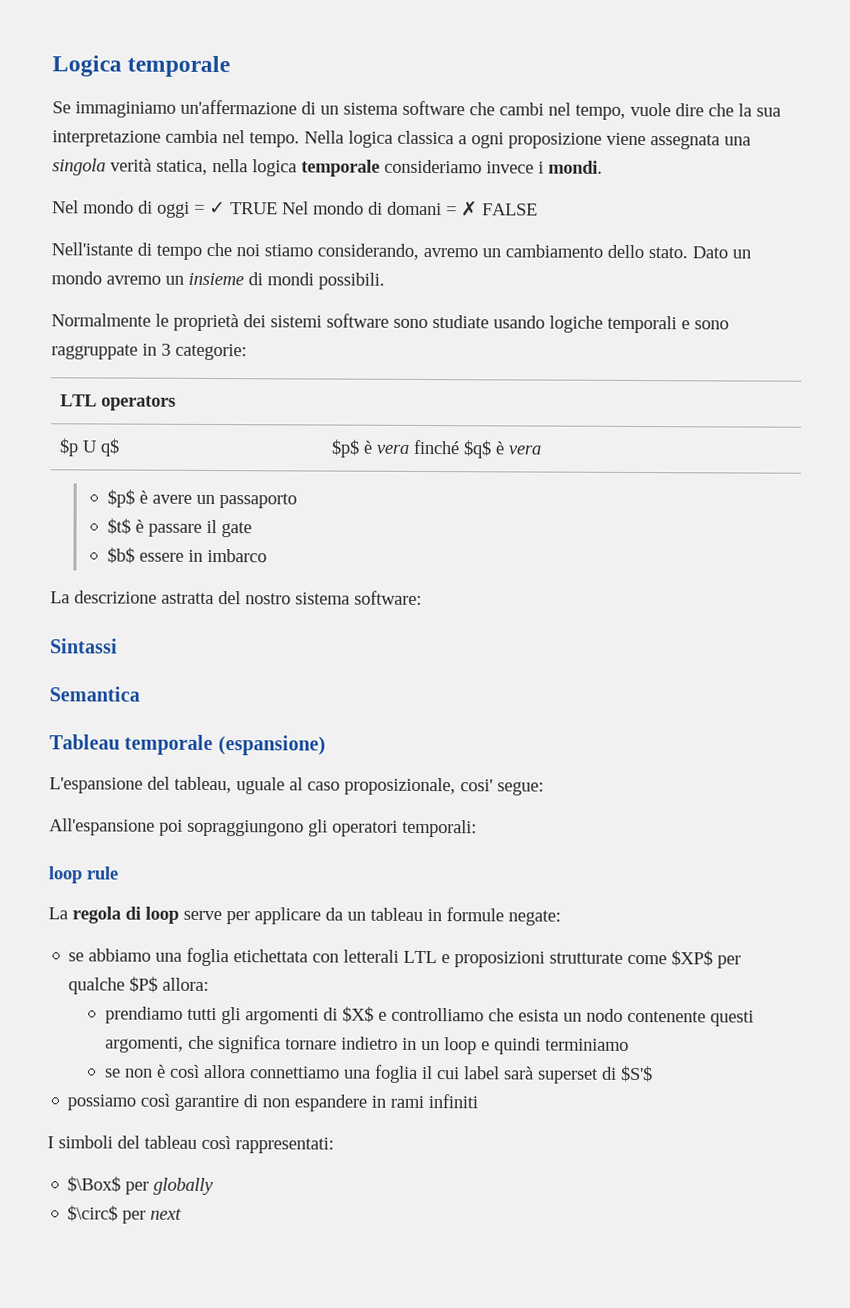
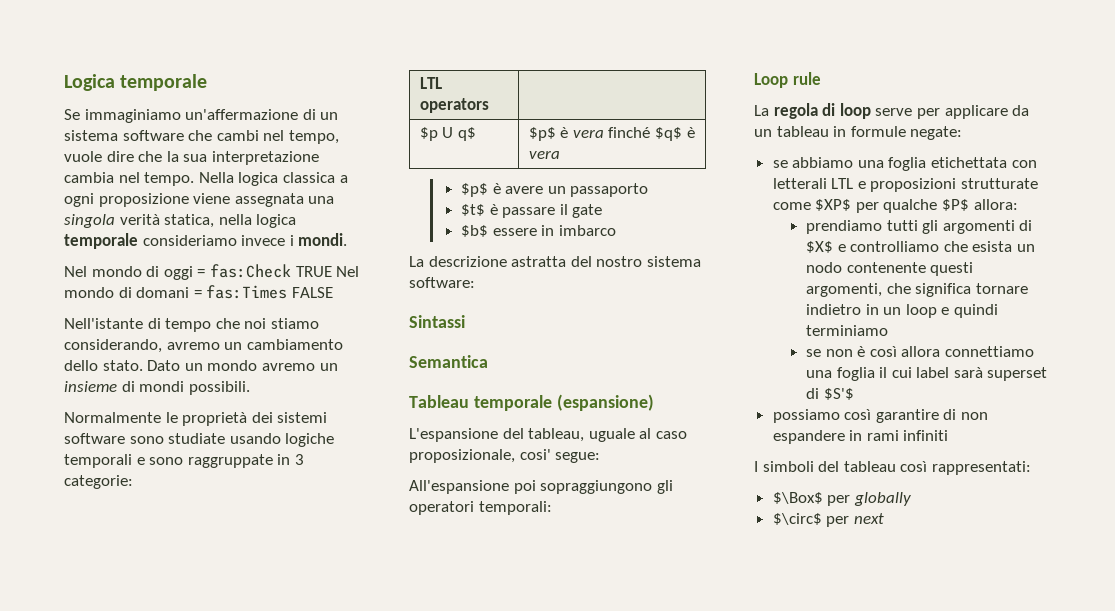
[209,201,226,215] ✓ -> [209,264,291,278] fas:Check
[461,201,478,217] ✗ -> [206,285,288,299] fas:Times
[48,866,82,884] loop -> [754,73,788,88] Loop

